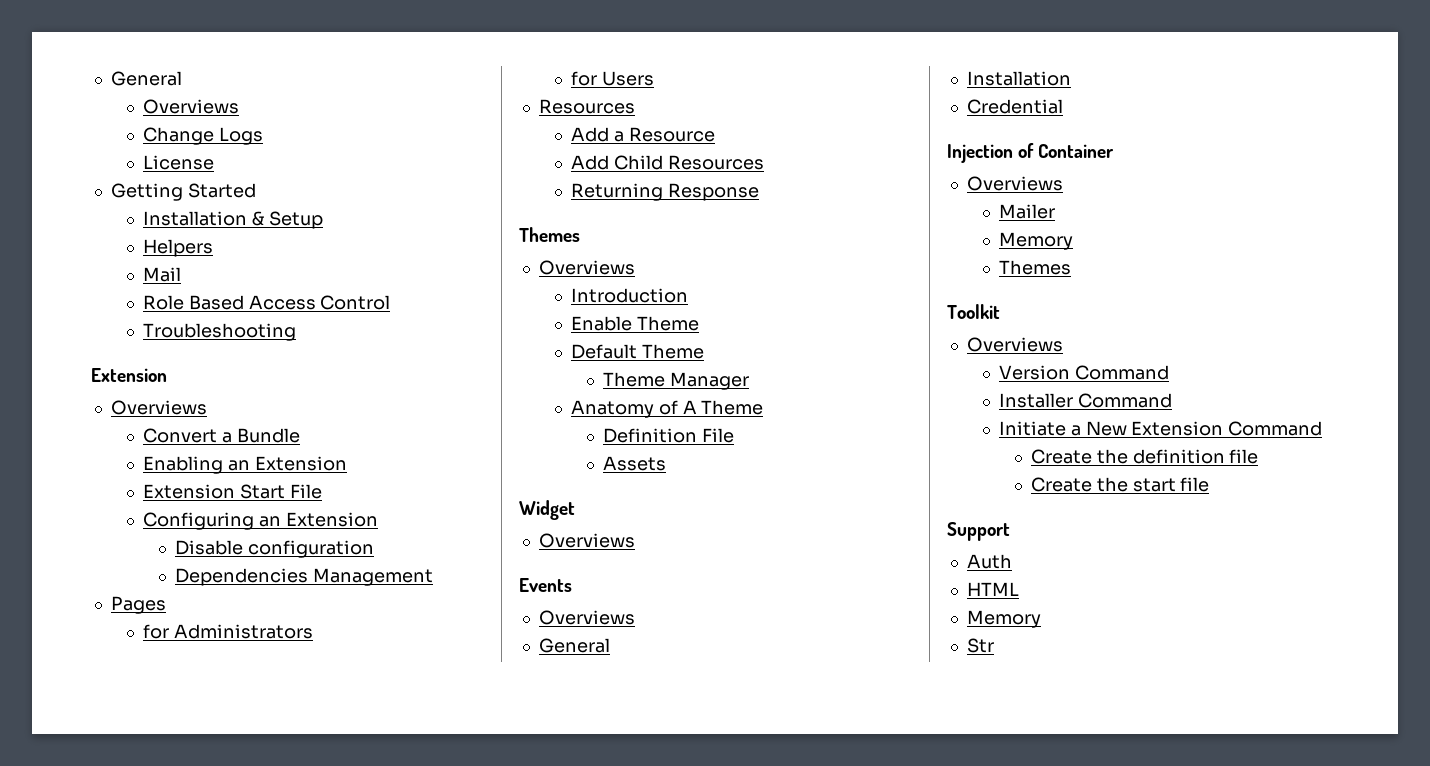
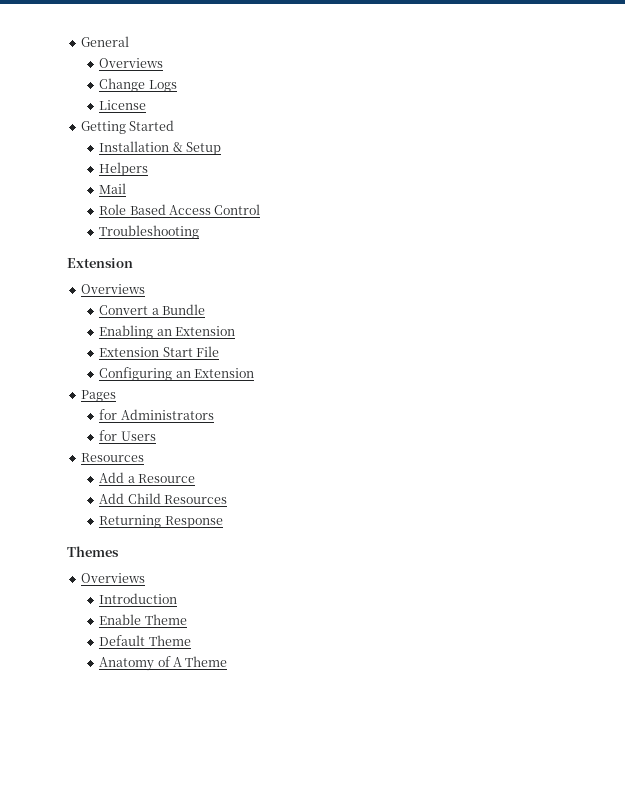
[174,540,374,558] [174,568,433,586] // Disable configuration // Dependencies Management -> (254, 373) none
[602,372,749,390] // Theme Manager -> (191, 640) none
[602,428,734,443] [602,456,666,471] [519,500,575,520] [538,533,635,548] [519,578,572,592] [538,610,635,625] [538,638,610,653] [966,71,1071,86] [966,99,1063,114] [947,143,1115,163] [966,176,1063,191] [998,204,1055,219] [998,232,1073,250] [998,260,1071,275] [947,304,1000,319] [966,337,1063,352] [998,365,1169,380] [998,393,1172,408] [998,421,1323,436] [1030,449,1259,464] [1030,477,1210,492] [947,522,1010,541] [966,554,1012,569] [966,582,1019,596] [966,610,1041,628] [966,638,994,653] // Definition File // Assets // Widget // Overviews // Events // Overviews // General // Installation // Credential // Injection of Container // Overviews // Mailer // Memory // Themes // Toolkit // Overviews // Version Command // Installer Command // Initiate a New Extension Command // Create the definition file // Create the start file // Support // Auth // HTML // Memory // Str -> (228, 661) none

